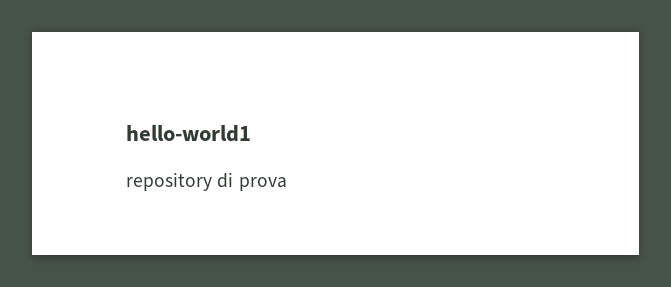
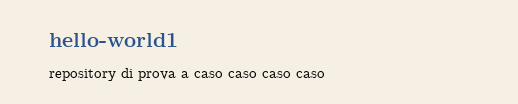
(287, 184) none -> [181,71,325,78] a caso caso caso caso

